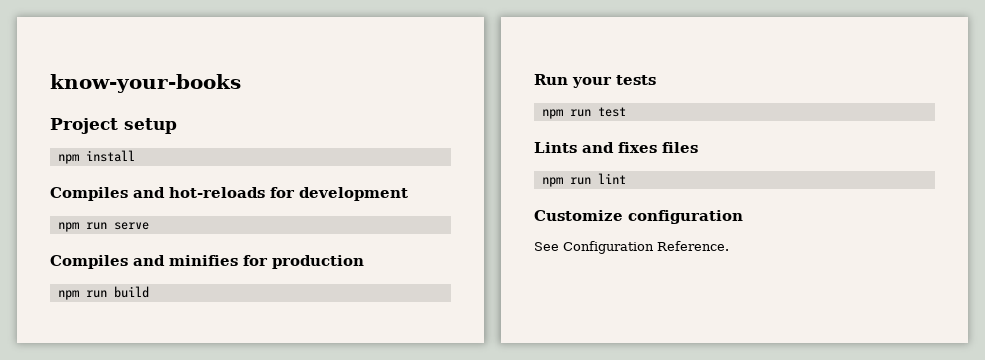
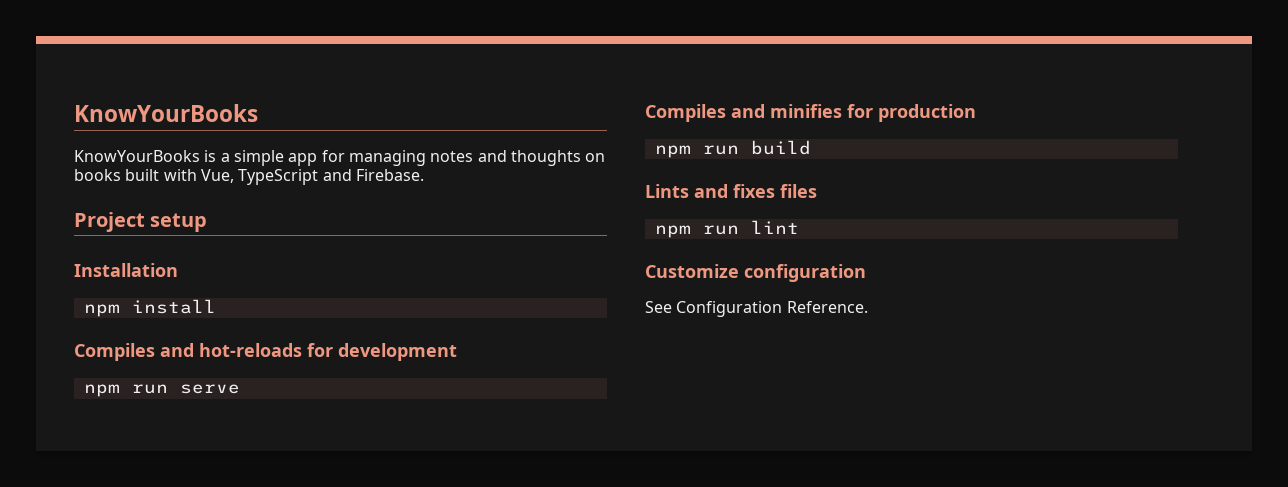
[50,74,241,93] know-your-books -> [74,104,258,122] [74,150,606,166] [74,169,424,185] KnowYourBooks // KnowYourBooks is a simple app for managing notes and thoughts on books built with Vue, TypeScript and Firebase.
(177, 126) none -> [74,263,178,277] // Installation
[534,74,656,88] [541,107,626,119] // Run your tests // npm run test -> (811, 147) none

